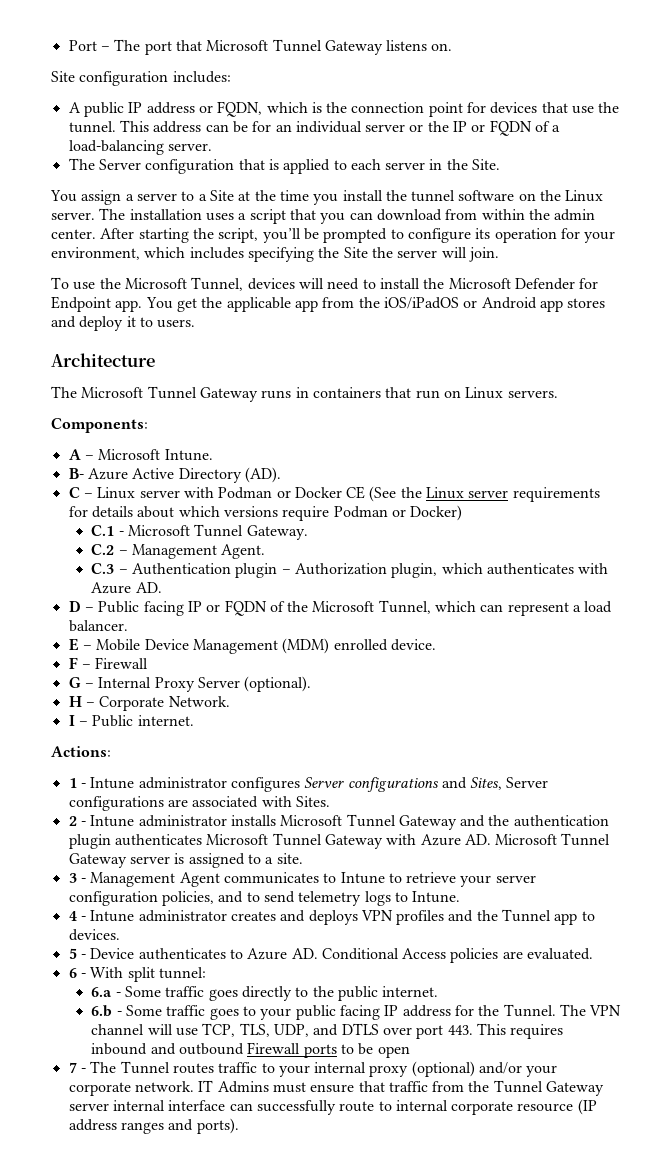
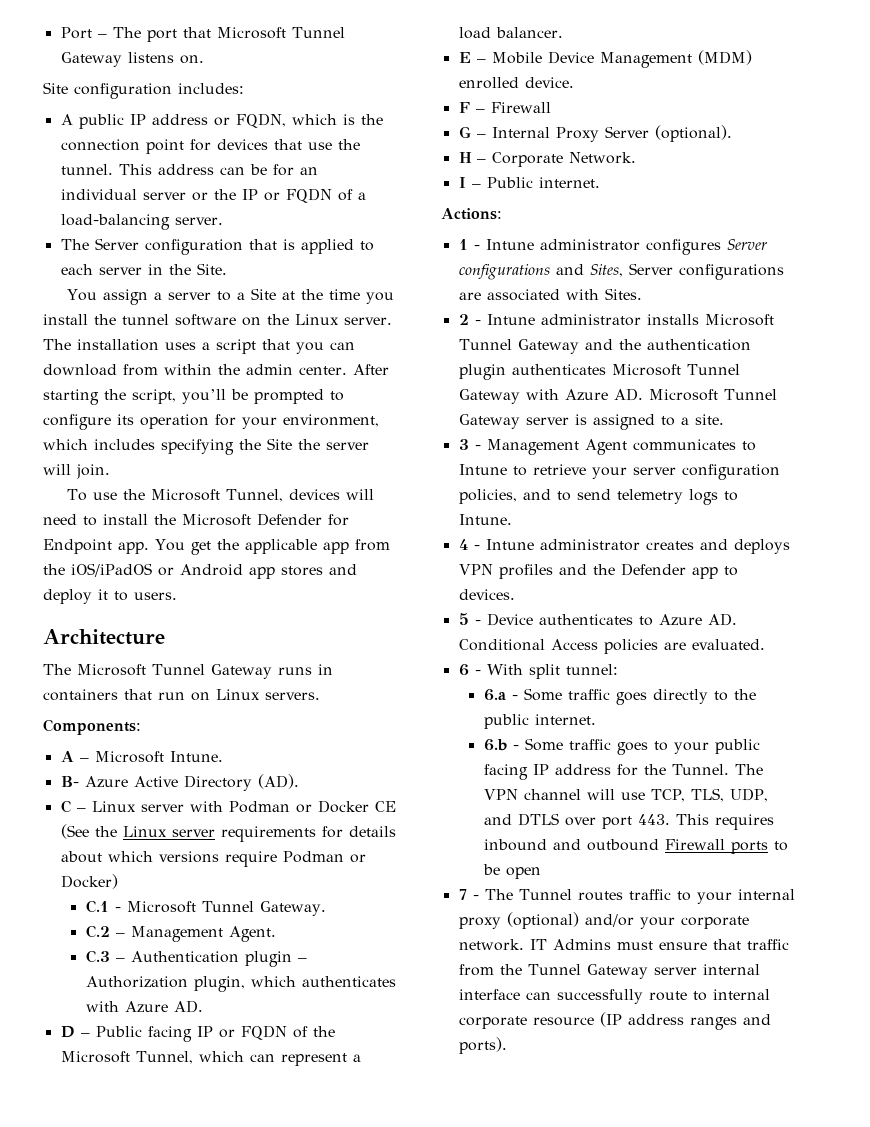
[502,909,552,922] Tunnel -> [620,563,686,576] Defender

